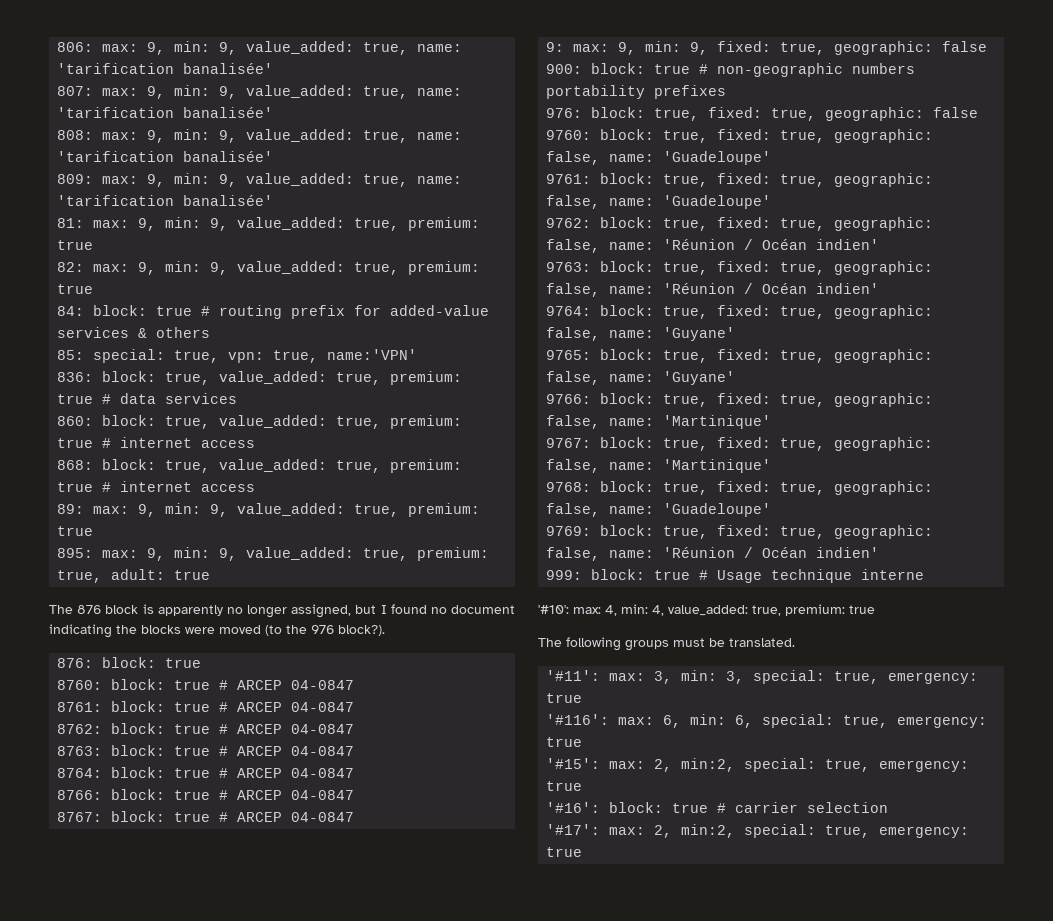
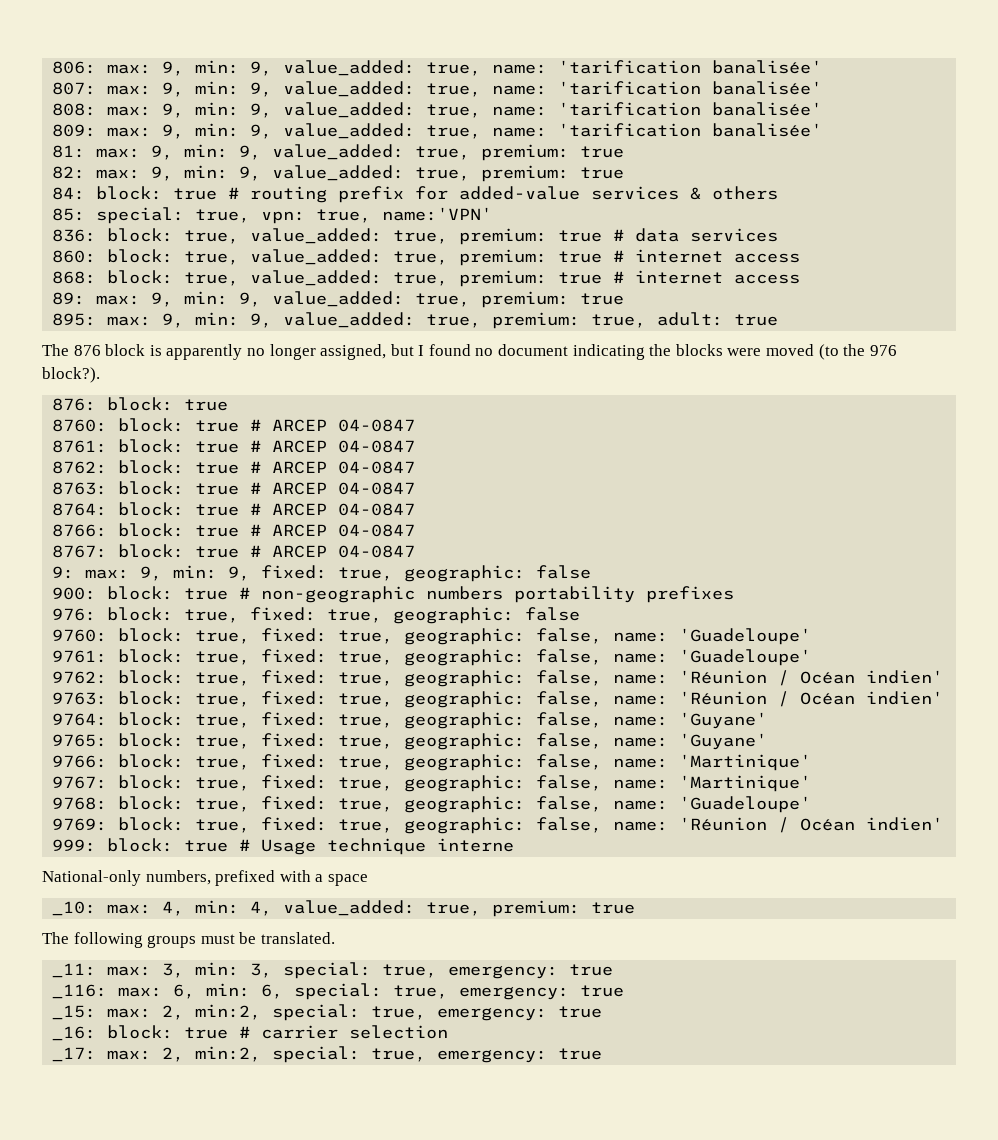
[538,605,569,614] '#10': -> [42,870,368,886] [52,901,97,916] National-only numbers, prefixed with a space // _10:
[546,670,601,681] '#11': -> [52,963,97,978] _11:
[546,714,610,725] '#116': -> [52,984,108,999] _116:
[546,758,601,769] '#15': -> [52,1005,97,1020] _15:
[546,802,601,813] '#16': -> [52,1026,97,1041] _16:
[546,824,601,835] '#17': -> [52,1047,97,1062] _17:

